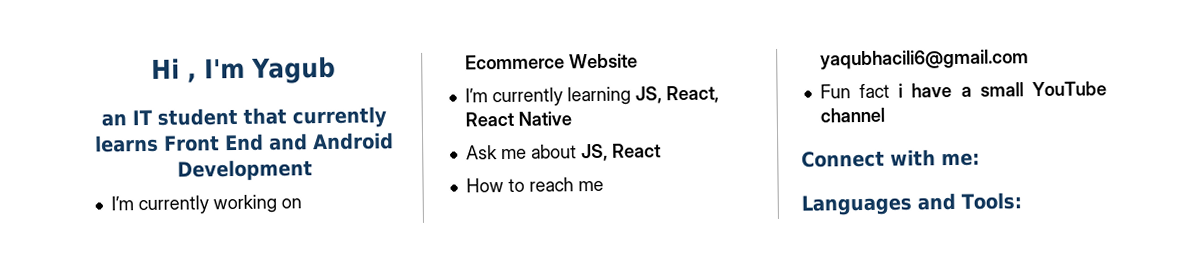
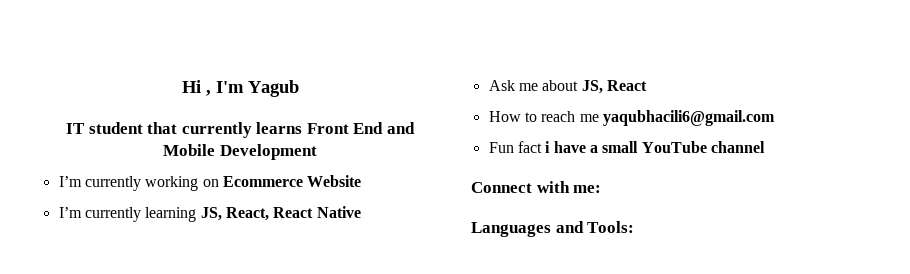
[100,113,127,127] an -> (299, 88) none
[311,132,394,151] Android -> [163,144,216,156] Mobile

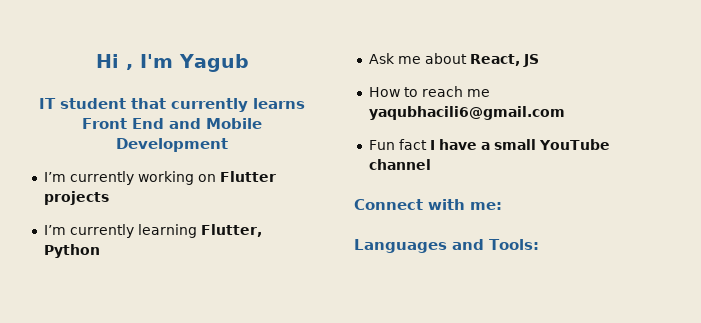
[222,175,362,187] Ecommerce Website -> [219,171,276,182] [43,191,109,205] Flutter projects
[200,206,361,221] JS, React, React Native -> [200,224,262,237] [43,244,100,258] Flutter, Python
[581,80,647,94] JS, React -> [469,54,539,67] React, JS
[545,141,551,153] i -> [429,140,435,150] I

